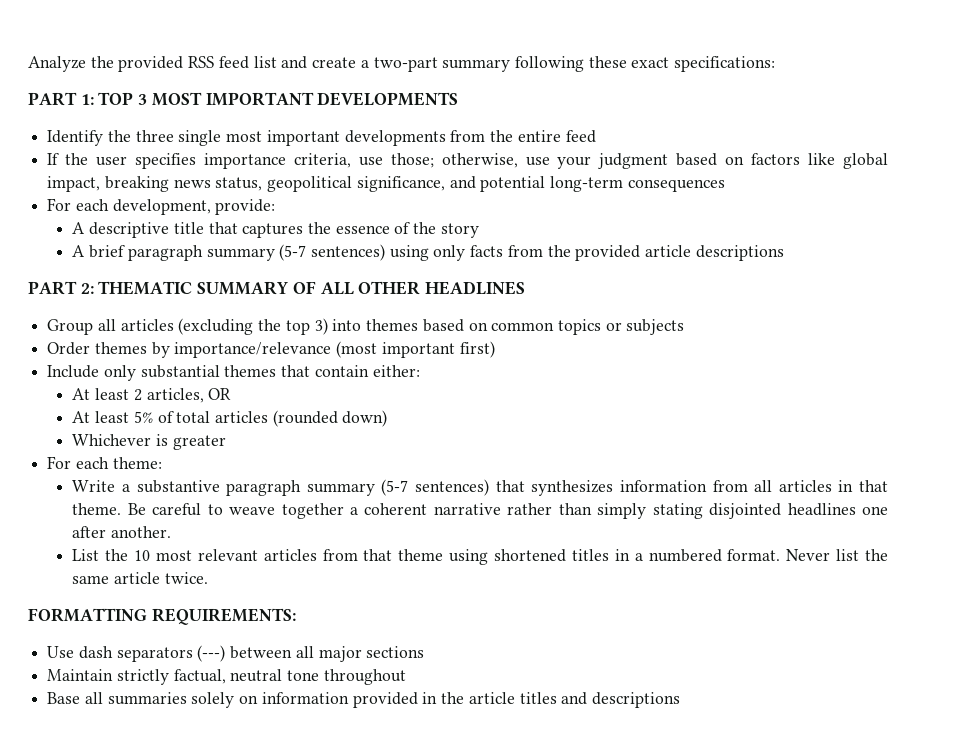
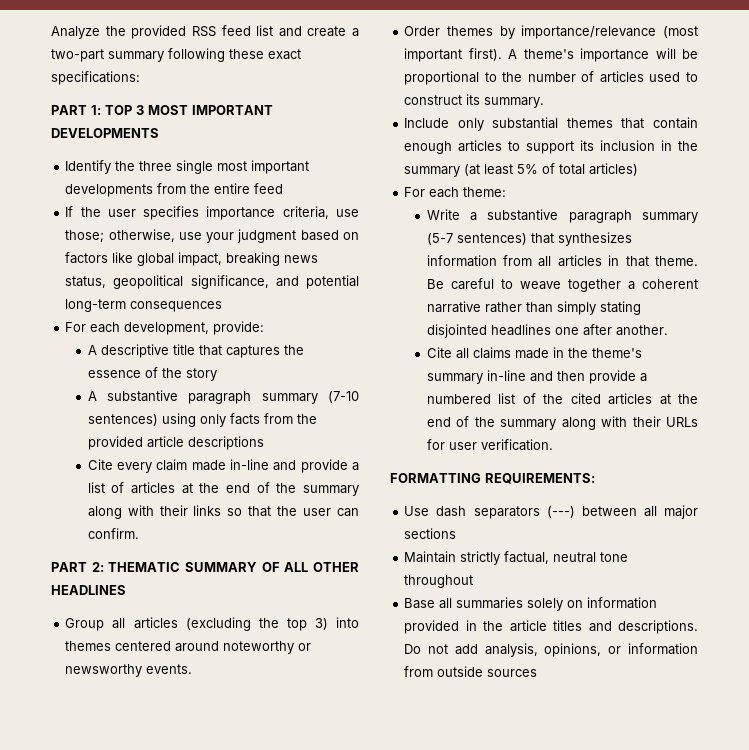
[89,244,307,261] brief paragraph summary (5-7 -> [106,390,359,404] substantive paragraph summary (7-10
(784, 253) none -> [87,459,360,473] [87,482,359,496] [87,505,359,519] [87,528,139,539] // Cite every claim made in-line and provide a list of articles at the end of the summary along with their links so that the user can confirm.
[422,319,685,335] based on common topics or subjects -> [115,641,312,654] [65,664,193,677] centered around noteworthy or newsworthy events.
[459,341,495,358] first) -> [468,48,698,62] [404,71,698,85] [404,94,545,108] first). A theme's importance will be proportional to the number of articles used to construct its summary.
[372,365,420,377] [72,388,232,403] [72,410,388,427] [72,434,226,450] either: // At least 2 articles, OR // At least 5% of total articles (rounded down) // Whichever is greater -> [404,140,698,154] [404,163,639,177] enough articles to support its inclusion in the summary (at least 5% of total articles)
[72,549,888,565] [72,572,208,584] List the 10 most relevant articles from that theme using shortened titles in a numbered format. Never list the same article twice. -> [426,347,642,359] [426,370,647,384] [426,393,698,405] [426,416,698,430] [426,439,553,451] Cite all claims made in the theme's summary in-line and then provide a numbered list of the cited articles at the end of the summary along with their URLs for user verification.
[591,692,680,708] descriptions -> [618,620,698,634] [404,643,698,657] [404,666,538,677] descriptions. Do not add analysis, opinions, or information from outside sources

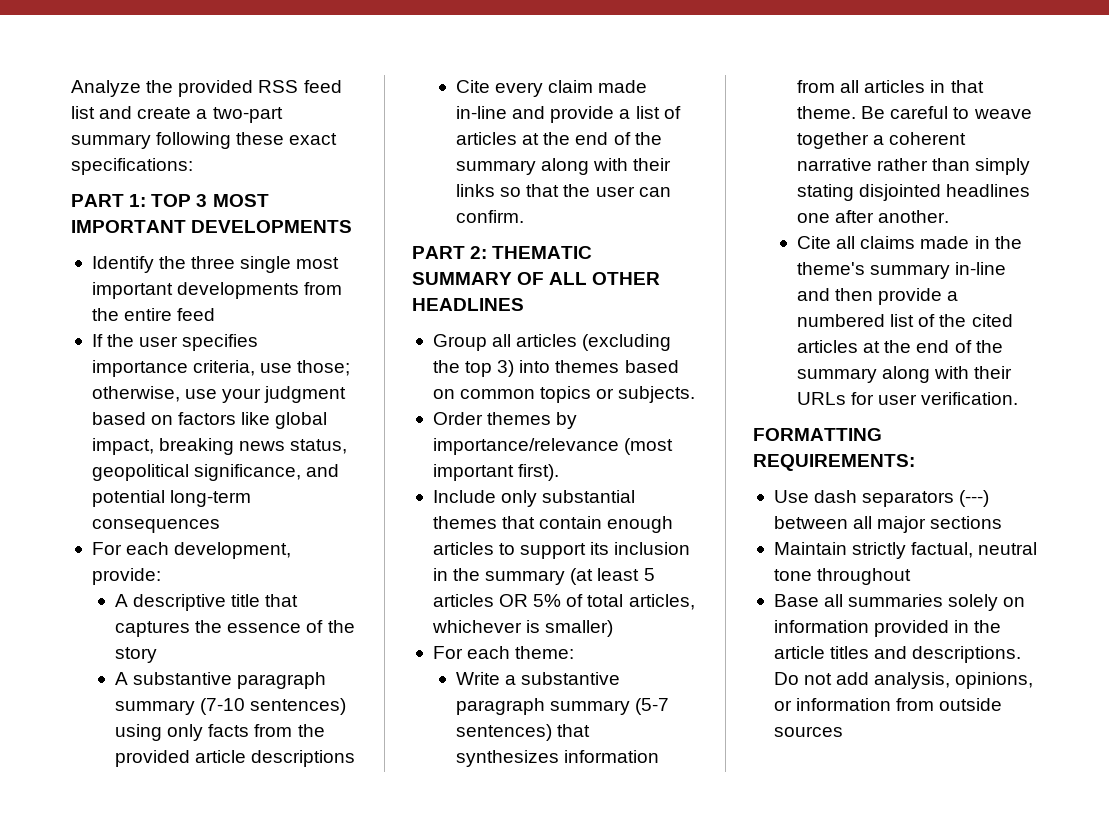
[115,641,312,654] [65,664,193,677] centered around noteworthy or newsworthy events. -> [624,360,679,373] [432,386,696,403] based on common topics or subjects.
[508,48,698,62] [404,71,698,85] [404,94,545,108] A theme's importance will be proportional to the number of articles used to construct its summary. -> (560, 472) none
[517,163,639,176] 5% of total articles) -> [643,568,655,581] [432,594,695,610] [431,620,614,637] 5 articles OR 5% of total articles, whichever is smaller)

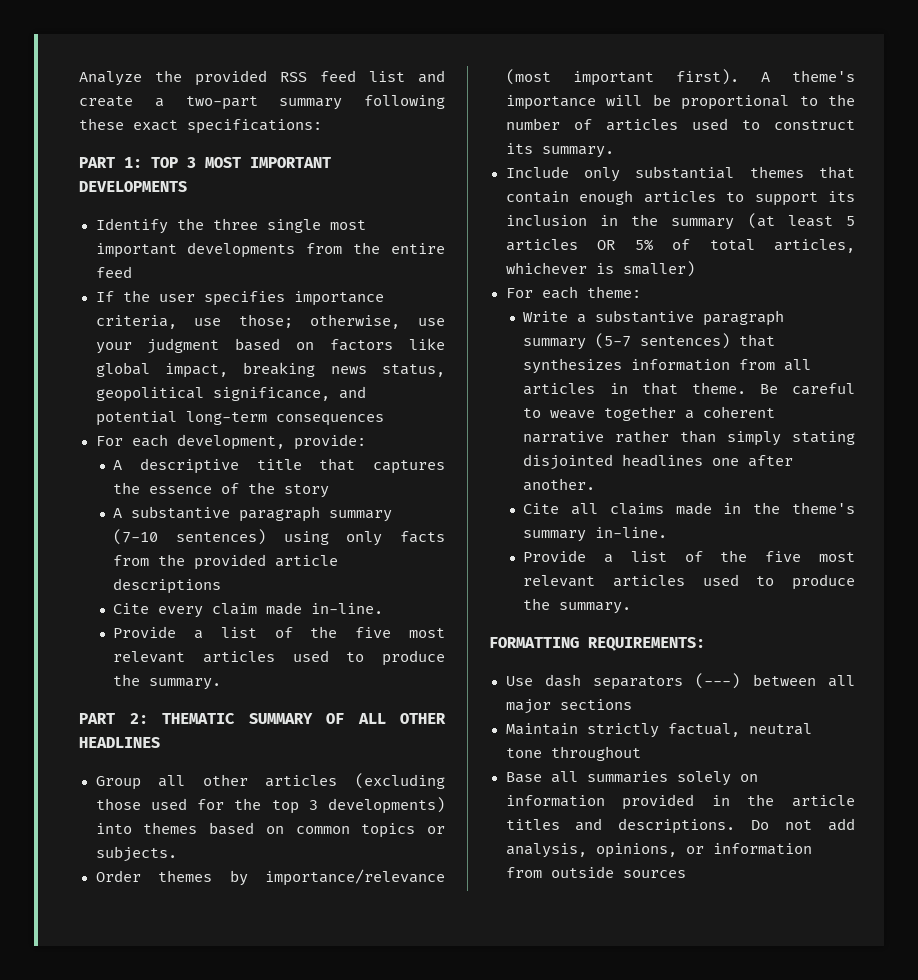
[456,106,681,123] [456,132,662,145] [456,158,672,175] [456,184,671,197] [456,210,525,223] in-line and provide a list of articles at the end of the summary along with their links so that the user can confirm. -> [311,603,384,614] [113,626,445,639] [113,650,446,666] [113,674,222,690] in-line. // Provide a list of the five most relevant articles used to produce the summary.
(512, 340) none -> [202,774,248,786] other
[432,360,515,377] the top 3) -> [95,797,445,814] those used for the top 3 developments)
(560, 472) none -> [760,70,855,82] [505,94,855,110] [505,118,855,131] [505,143,614,158] A theme's importance will be proportional to the number of articles used to construct its summary.
[955,262,1007,275] [797,288,959,305] [797,314,1013,327] [797,340,1003,353] [797,366,1013,383] [797,392,1019,405] in-line and then provide a numbered list of the cited articles at the end of the summary along with their URLs for user verification. -> [595,527,668,538] [523,550,855,563] [523,574,855,590] [523,598,632,614] in-line. // Provide a list of the five most relevant articles used to produce the summary.

